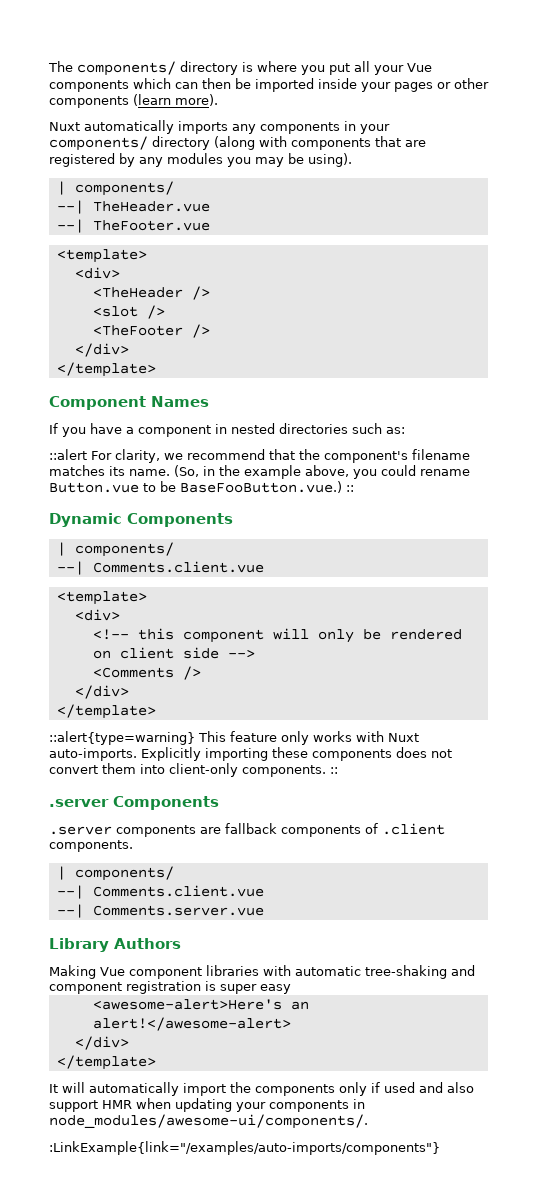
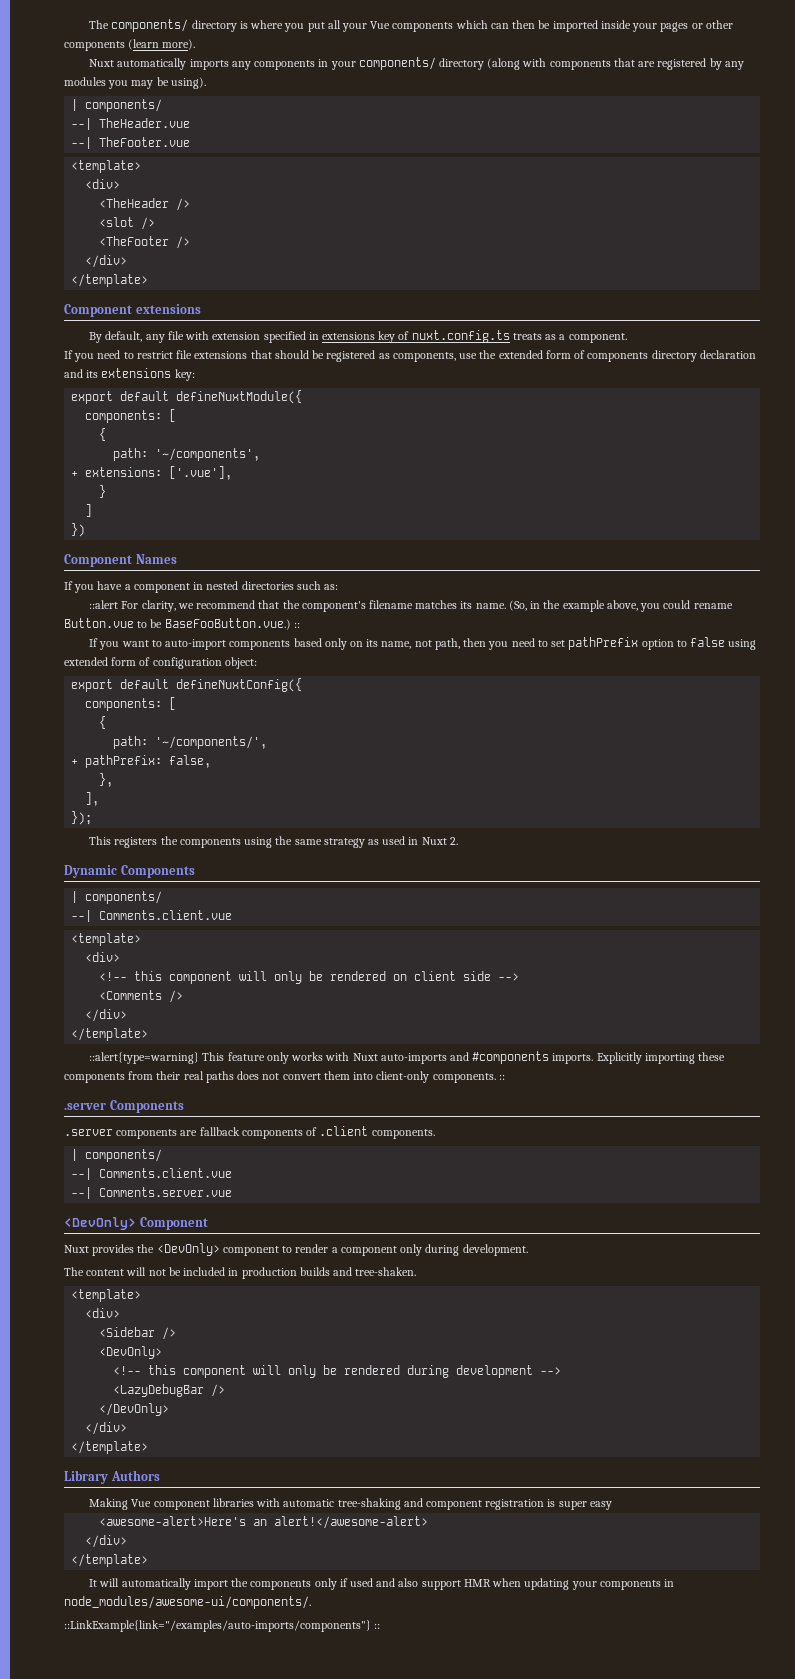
(156, 369) none -> [64,304,201,317] [89,330,627,343] [64,350,756,362] [64,368,195,381] [71,390,303,404] [85,409,177,423] [99,428,107,441] [113,448,261,461] [71,466,233,480] [99,485,107,498] [85,504,93,517] [71,523,86,537] // Component extensions // By default, any file with extension specified in extensions key of nuxt.config.ts treats as a component. // If you need to restrict file extensions that should be registered as components, use the extended form of components directory declaration and its extensions key: // export default defineNuxtModule({ // components: [ // { // path: '~/components', // + extensions: ['.vue'], // } // ] // })
(354, 488) none -> [89,637,757,650] [64,657,257,669] [71,678,303,692] [85,697,177,711] [99,716,107,729] [113,736,268,749] [71,755,212,768] [99,773,114,787] [85,792,100,806] [71,811,93,825] [89,836,458,848] // If you want to auto-import components based only on its name, not path, then you need to set pathPrefix option to false using extended form of configuration object: // export default defineNuxtConfig({ // components: [ // { // path: '~/components/', // + pathPrefix: false, // }, // ], // }); // This registers the components using the same strategy as used in Nuxt 2.
[49,747,392,761] auto-imports. Explicitly importing these components -> [380,1051,726,1064] [64,1071,234,1083] auto-imports and #components imports. Explicitly importing these components from their real paths
(264, 910) none -> [64,1217,208,1230] [64,1243,528,1256] [64,1267,417,1279] [71,1289,142,1302] [85,1308,121,1318] [99,1327,177,1340] [99,1346,163,1359] [113,1365,562,1378] [113,1384,226,1397] [99,1403,170,1416] [85,1422,128,1435] [71,1441,149,1454] // <DevOnly> Component // Nuxt provides the <DevOnly> component to render a component only during development. // The content will not be included in production builds and tree-shaken. // <template> // <div> // <Sidebar /> // <DevOnly> // <!-- this component will only be rendered during development --> // <LazyDebugBar /> // </DevOnly> // </div> // </template>
[49,1141,440,1155] :LinkExample{link="/examples/auto-imports/components"} -> [64,1620,381,1632] ::LinkExample{link="/examples/auto-imports/components"} ::

